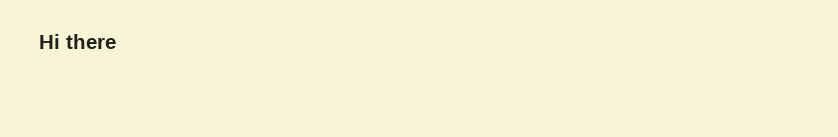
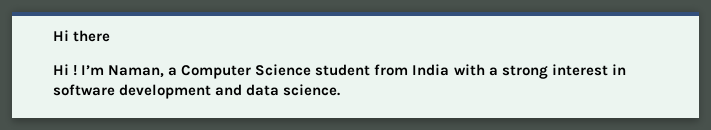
(116, 41) none -> [53,64,626,79] [53,84,341,99] // Hi ! I’m Naman, a Computer Science student from India with a strong interest in software development and data science.

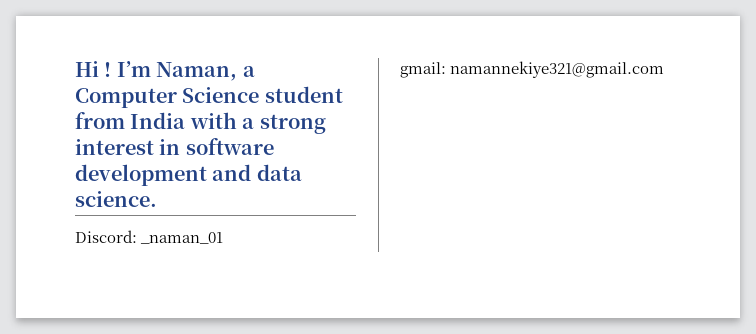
[53,30,111,42] [53,64,69,75] Hi there // Hi -> [75,61,99,77] Hi
(341, 90) none -> [75,230,224,244] [400,61,665,78] // Discord: _naman_01 // gmail: namannekiye321@gmail.com

